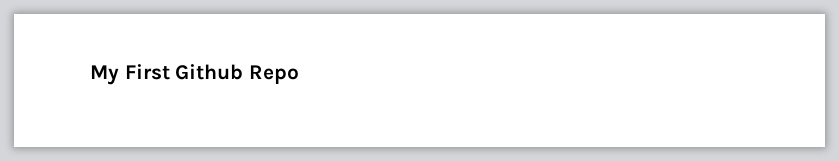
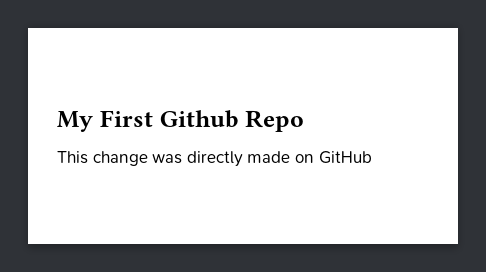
(300, 74) none -> [57,151,372,167] // This change was directly made on GitHub

